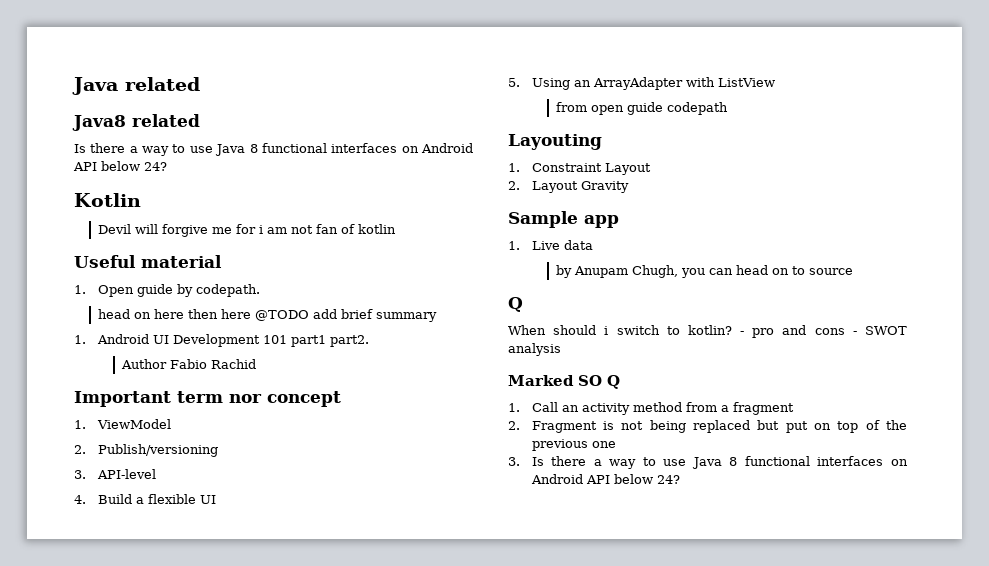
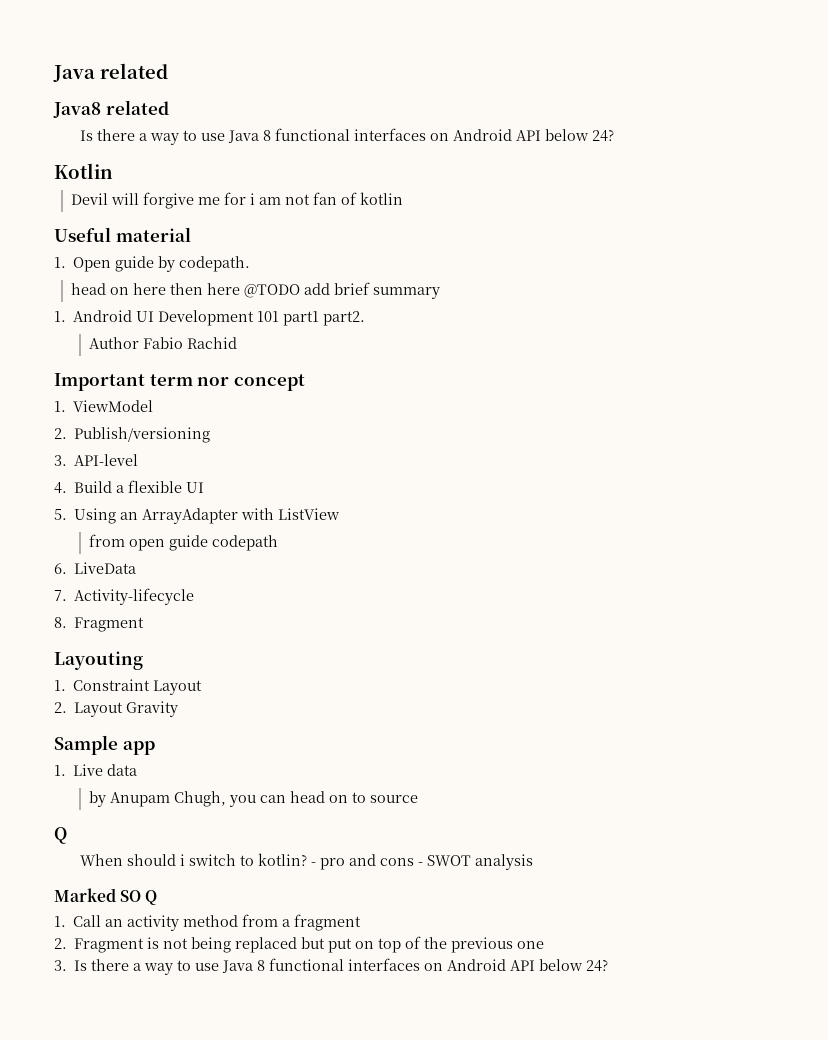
(728, 108) none -> [54,562,137,574] [54,588,195,605] [54,617,145,632] // 6. LiveData // 7. Activity-lifecycle // 8. Fragment

